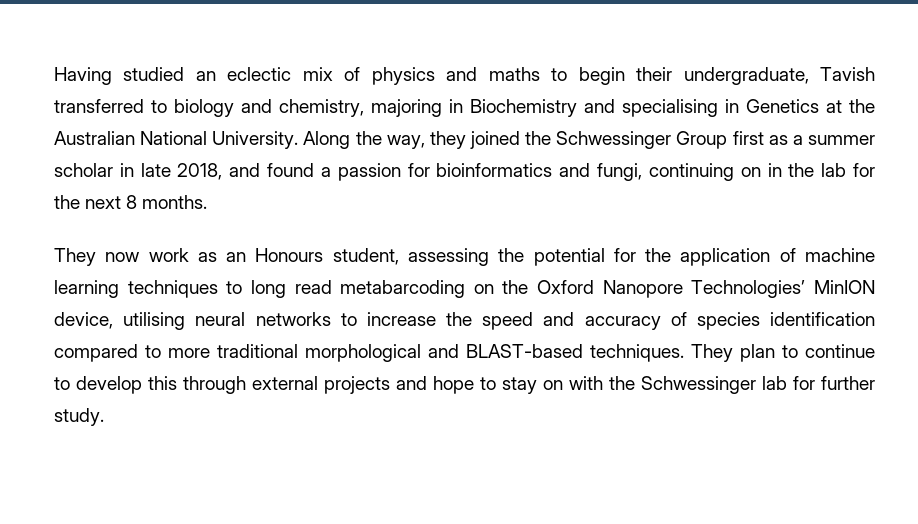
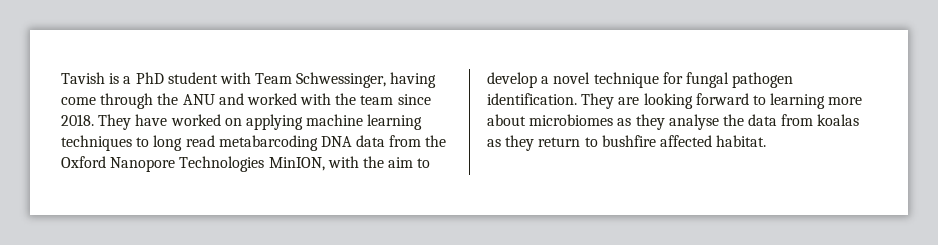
[54,67,875,85] [54,99,875,117] [54,131,875,149] [54,163,876,181] [54,195,208,209] [54,248,796,266] Having studied an eclectic mix of physics and maths to begin their undergraduate, Tavish transferred to biology and chemistry, majoring in Biochemistry and specialising in Genetics at the Australian National University. Along the way, they joined the Schwessinger Group first as a summer scholar in late 2018, and found a passion for bioinformatics and fungi, continuing on in the lab for the next 8 months. // They now work as an Honours student, assessing the potential for the application of -> [61,72,437,88] [61,93,431,109] [61,114,303,130] Tavish is a PhD student with Team Schwessinger, having come through the ANU and worked with the team since 2018. They have worked on applying
[473,280,875,298] [54,312,875,330] [54,344,875,362] [54,376,875,394] [54,408,104,426] on the Oxford Nanopore Technologies’ MinION device, utilising neural networks to increase the speed and accuracy of species identification compared to more traditional morphological and BLAST-based techniques. They plan to continue to develop this through external projects and hope to stay on with the Schwessinger lab for further study. -> [320,135,447,147] [61,156,431,172] [487,72,794,88] [487,93,863,109] [487,114,860,130] [487,135,767,151] DNA data from the Oxford Nanopore Technologies MinION, with the aim to develop a novel technique for fungal pathogen identification. They are looking forward to learning more about microbiomes as they analyse the data from koalas as they return to bushfire affected habitat.

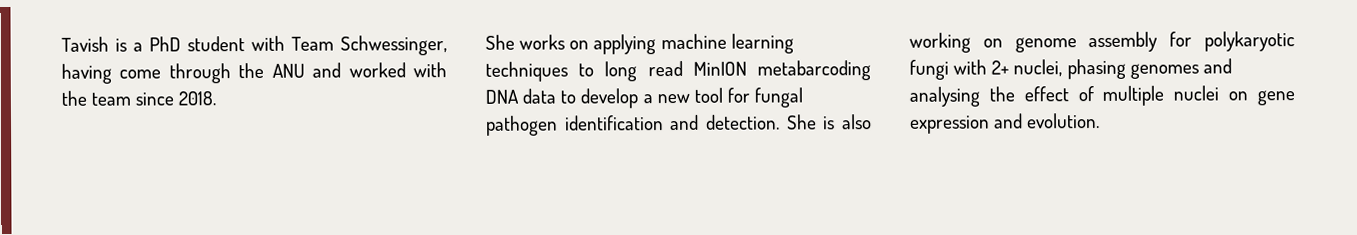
[98,114,221,130] They have worked -> [485,34,566,50] // She works
(215, 141) none -> [692,61,747,76] MinION
[389,135,447,147] [61,156,414,172] from the Oxford Nanopore Technologies MinION, with the aim -> (557, 96) none
[553,72,659,88] novel technique -> [656,87,723,104] new tool
[487,93,863,109] [487,114,860,130] [487,135,767,151] identification. They are looking forward to learning more about microbiomes as they analyse the data from koalas as they return to bushfire affected habitat. -> [563,114,873,131] [909,31,1295,53] [909,58,1232,80] [909,85,1295,107] [909,113,1101,134] identification and detection. She is also working on genome assembly for polykaryotic fungi with 2+ nuclei, phasing genomes and analysing the effect of multiple nuclei on gene expression and evolution.

